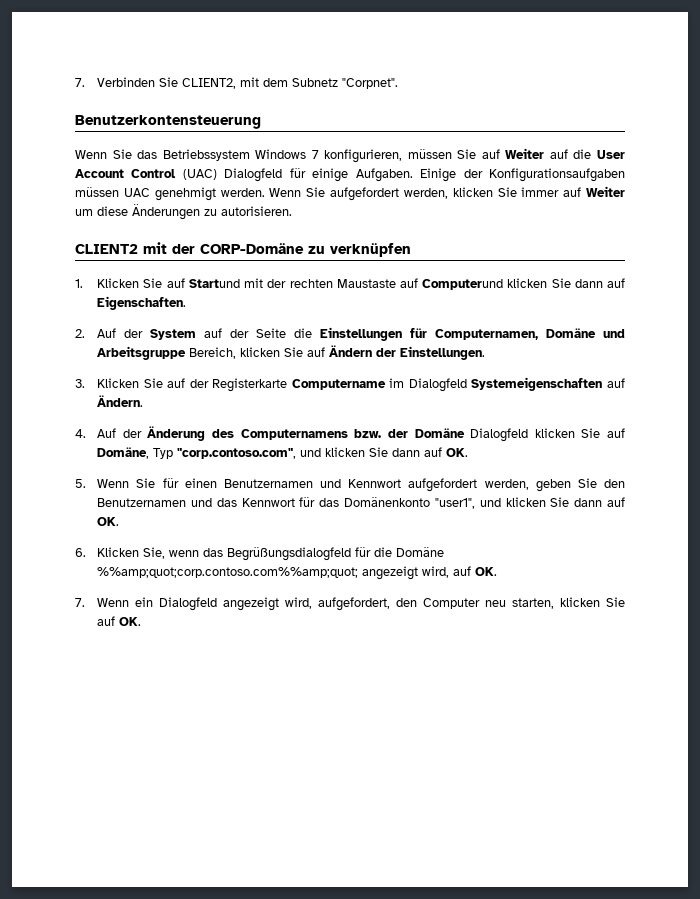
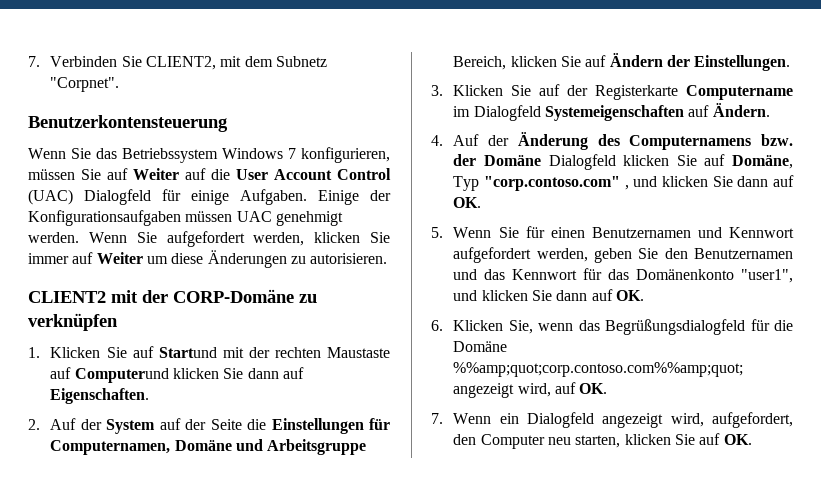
[177,448,297,459] "corp.contoso.com", -> [484,176,629,191] "corp.contoso.com" ,

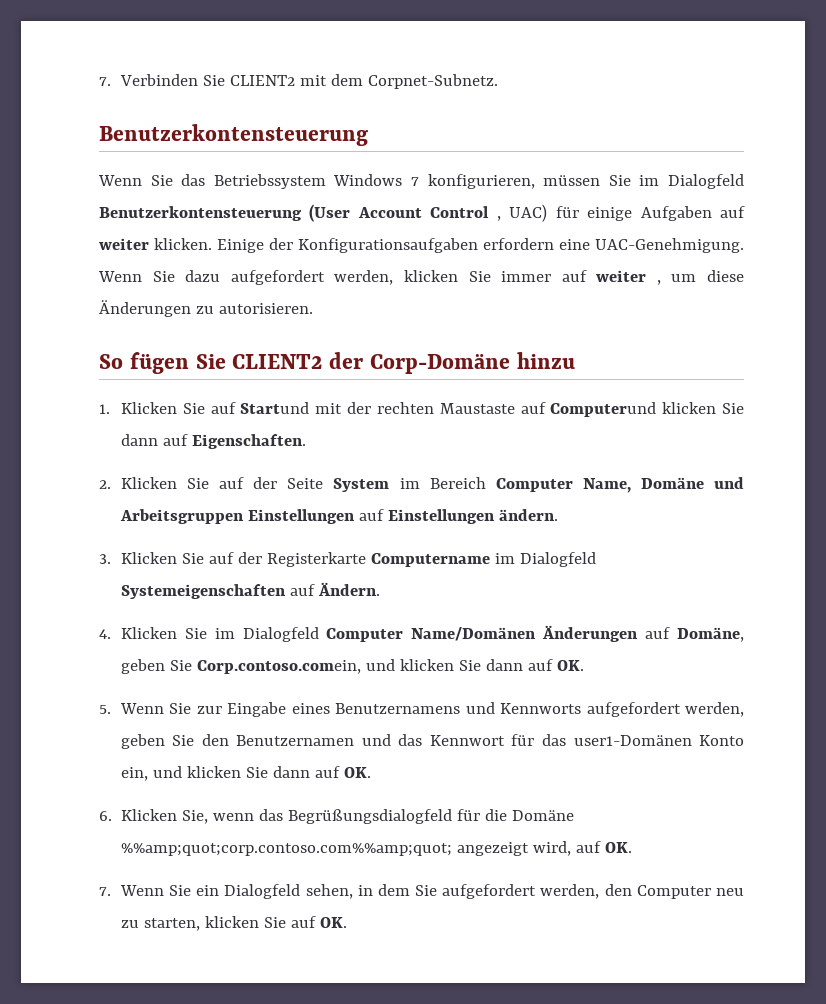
[146,56,217,70] CLIENT2, -> [229,75,295,86] CLIENT2
[276,56,328,67] [50,77,120,92] Subnetz "Corpnet". -> [367,74,498,89] Corpnet-Subnetz.
[107,168,391,180] [28,189,391,205] [28,210,343,226] [28,232,157,243] auf Weiter auf die User Account Control (UAC) Dialogfeld für einige Aufgaben. Einige der Konfigurationsaufgaben müssen UAC genehmigt werden. Wenn Sie -> [639,174,745,189] [99,204,745,222] [99,238,744,253] [98,270,221,282] im Dialogfeld Benutzerkontensteuerung (User Account Control , UAC) für einige Aufgaben auf weiter klicken. Einige der Konfigurationsaufgaben erfordern eine UAC-Genehmigung. Wenn Sie dazu
[96,252,143,264] Weiter -> [596,270,661,285] weiter ,
[28,289,317,303] [28,313,118,331] CLIENT2 mit der CORP-Domäne zu verknüpfen -> [99,352,575,374] So fügen Sie CLIENT2 der Corp-Domäne hinzu
[50,418,390,434] [50,439,367,455] [453,53,791,71] Auf der System auf der Seite die Einstellungen für Computernamen, Domäne und Arbeitsgruppe Bereich, klicken Sie auf Ändern der Einstellungen. -> [120,477,744,493] [119,509,558,524] Klicken Sie auf der Seite System im Bereich Computer Name, Domäne und Arbeitsgruppen Einstellungen auf Einstellungen ändern.
[453,132,793,150] [453,154,793,170] [453,176,629,191] Auf der Änderung des Computernamens bzw. der Domäne Dialogfeld klicken Sie auf Domäne, Typ "corp.contoso.com" , -> [120,625,744,642] [120,659,361,674] Klicken Sie im Dialogfeld Computer Name/Domänen Änderungen auf Domäne, geben Sie Corp.contoso.comein,
[525,226,794,238] für einen Benutzernamen und Kennwort -> [196,702,582,717] zur Eingabe eines Benutzernamens und Kennworts
[636,269,793,283] Domänenkonto "user1", -> [573,735,744,746] [120,767,148,781] user1-Domänen Konto ein,
(492, 418) none -> [169,885,192,896] Sie
[602,412,793,428] angezeigt wird, aufgefordert, -> [305,884,600,899] sehen, in dem Sie aufgefordert werden,
(572, 441) none -> [120,920,139,928] zu

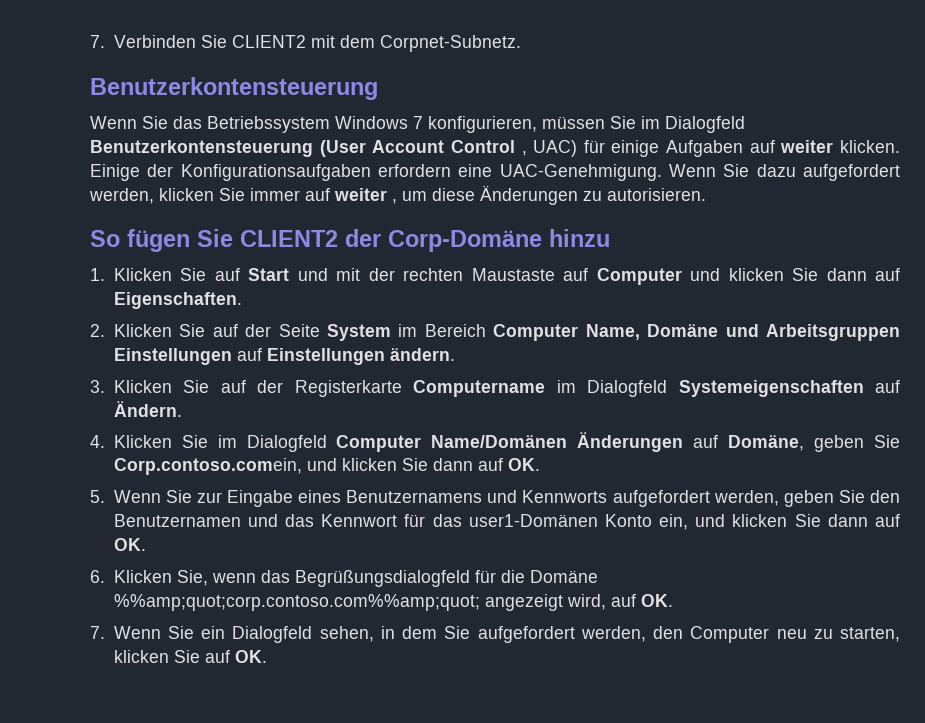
[240,402,310,414] Startund -> [248,268,328,281] Start und
[550,402,657,417] Computerund -> [596,268,721,285] Computer und

